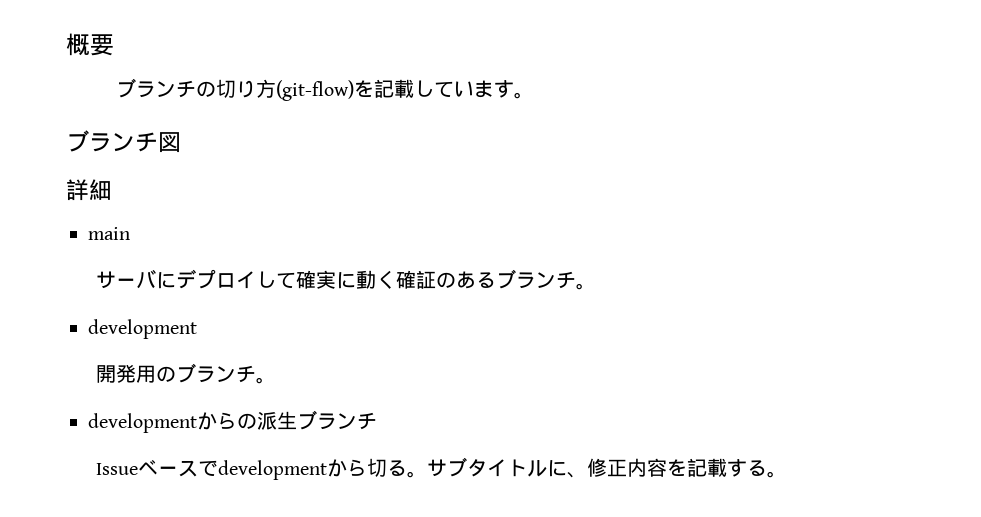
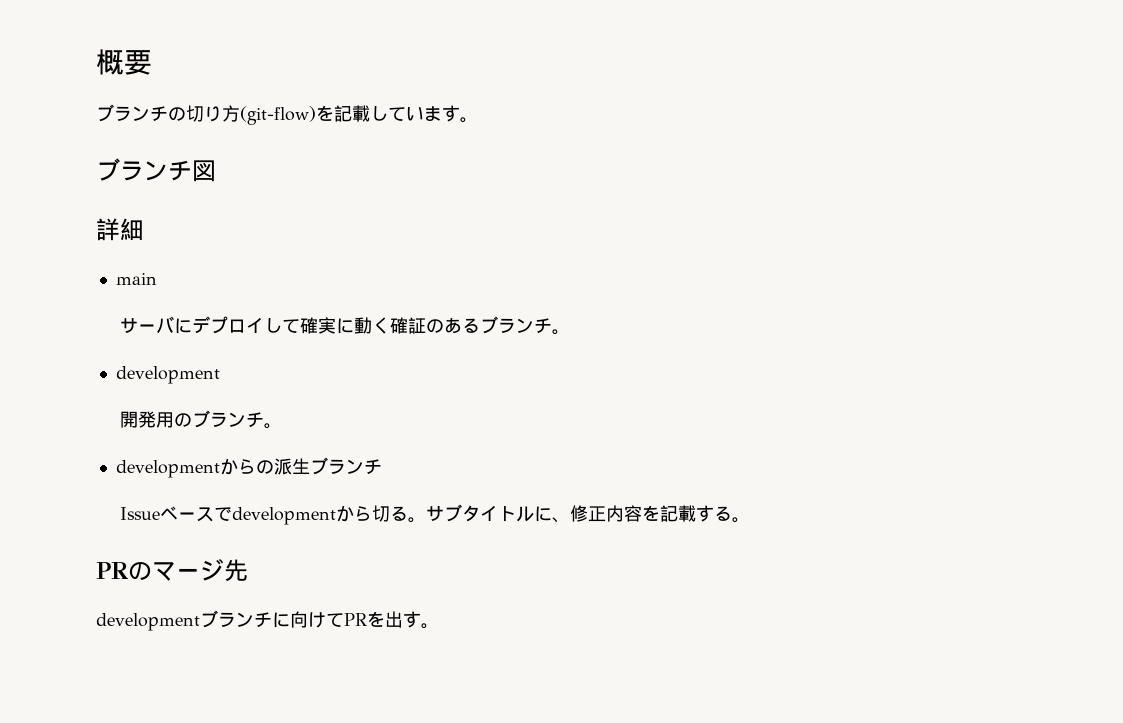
(787, 474) none -> [96,559,248,582] [96,610,439,631] // PRのマージ先 // developmentブランチに向けてPRを出す。

